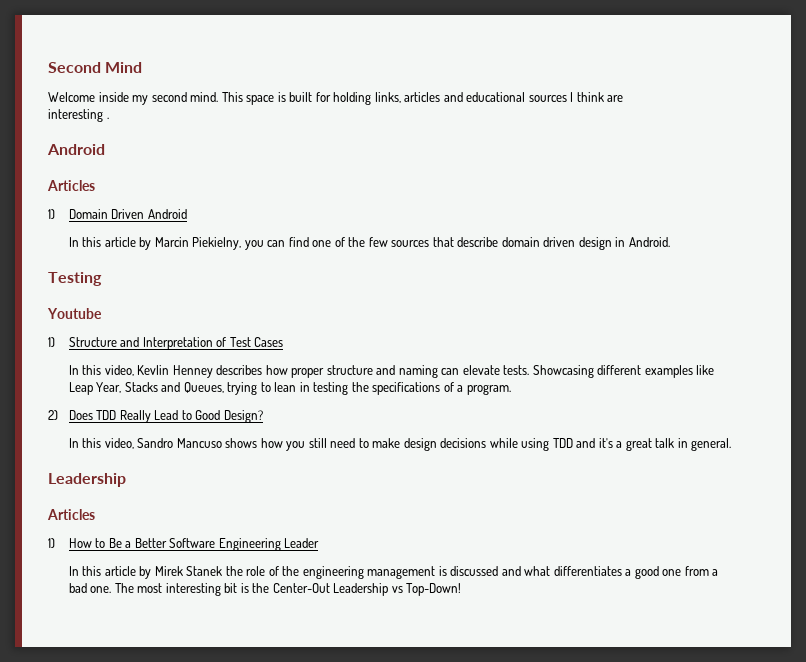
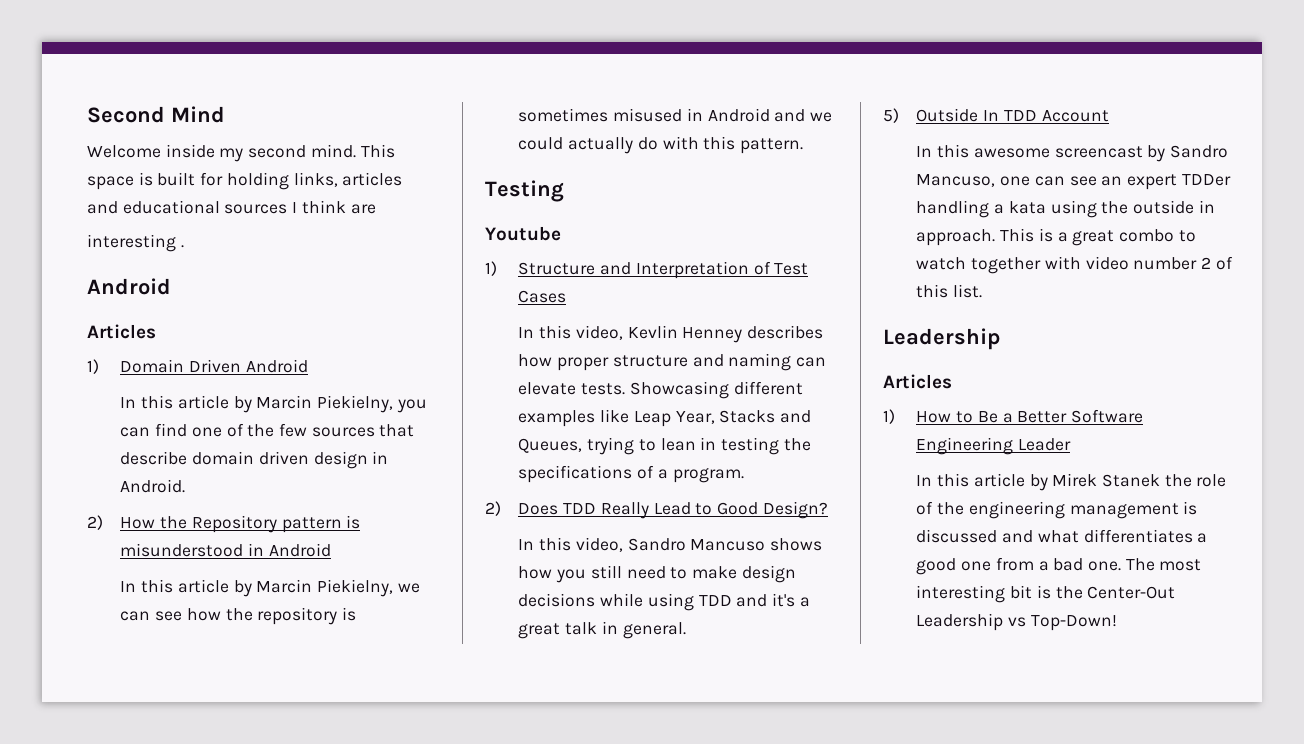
(670, 242) none -> [87,515,361,533] [120,543,331,557] [120,579,420,597] [120,607,356,625] [518,108,832,122] [518,136,803,154] // 2) How the Repository pattern is misunderstood in Android // In this article by Marcin Piekielny, we can see how the repository is sometimes misused in Android and we could actually do with this pattern.
(732, 444) none -> [883,108,1109,123] [916,144,1228,162] [916,174,1231,190] [916,200,1215,218] [916,228,1196,246] [916,256,1233,274] [916,284,983,298] // 5) Outside In TDD Account // In this awesome screencast by Sandro Mancuso, one can see an expert TDDer handling a kata using the outside in approach. This is a great combo to watch together with video number 2 of this list.

